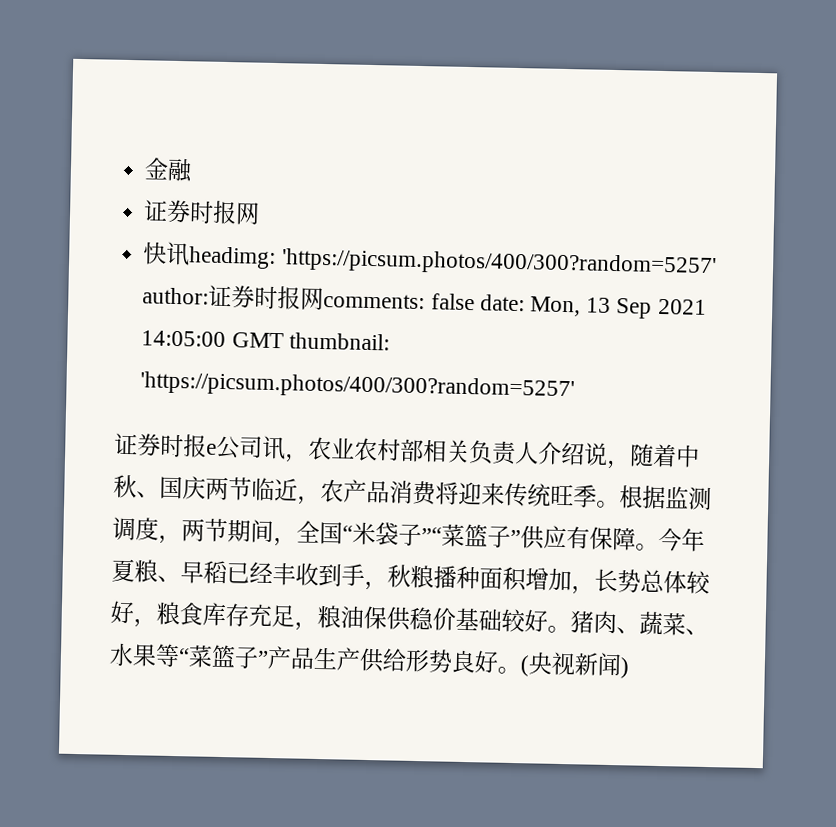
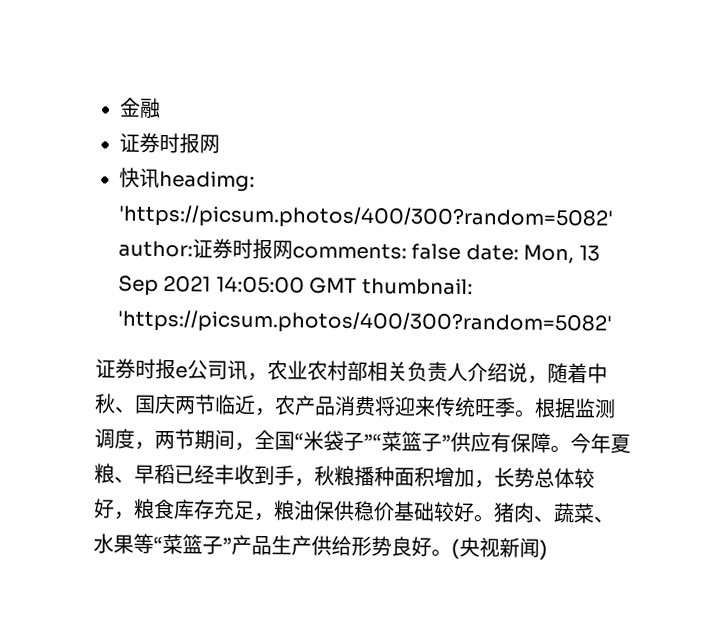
[280,248,717,279] 'https://picsum.photos/400/300?random=5257' -> [118,204,614,231] 'https://picsum.photos/400/300?random=5082'
[140,371,576,402] 'https://picsum.photos/400/300?random=5257' -> [117,309,612,336] 'https://picsum.photos/400/300?random=5082'

